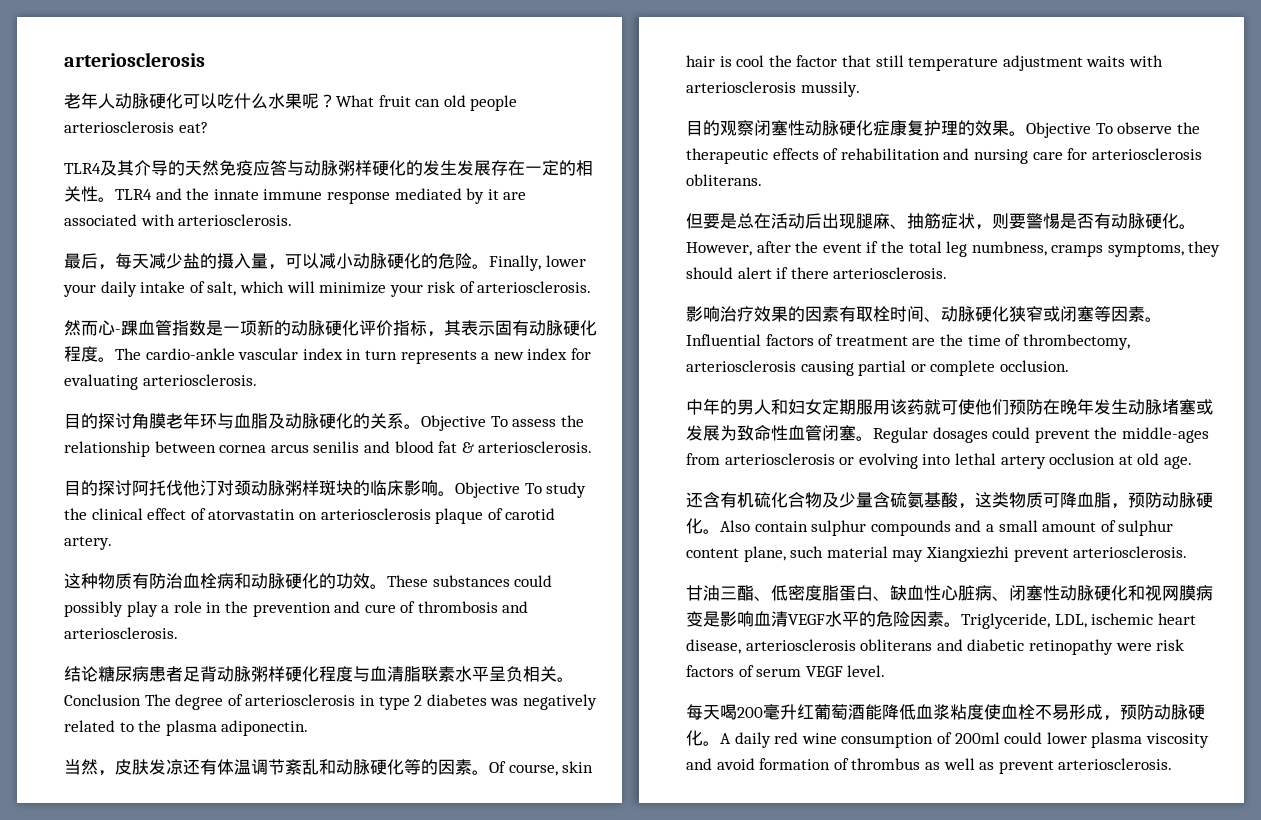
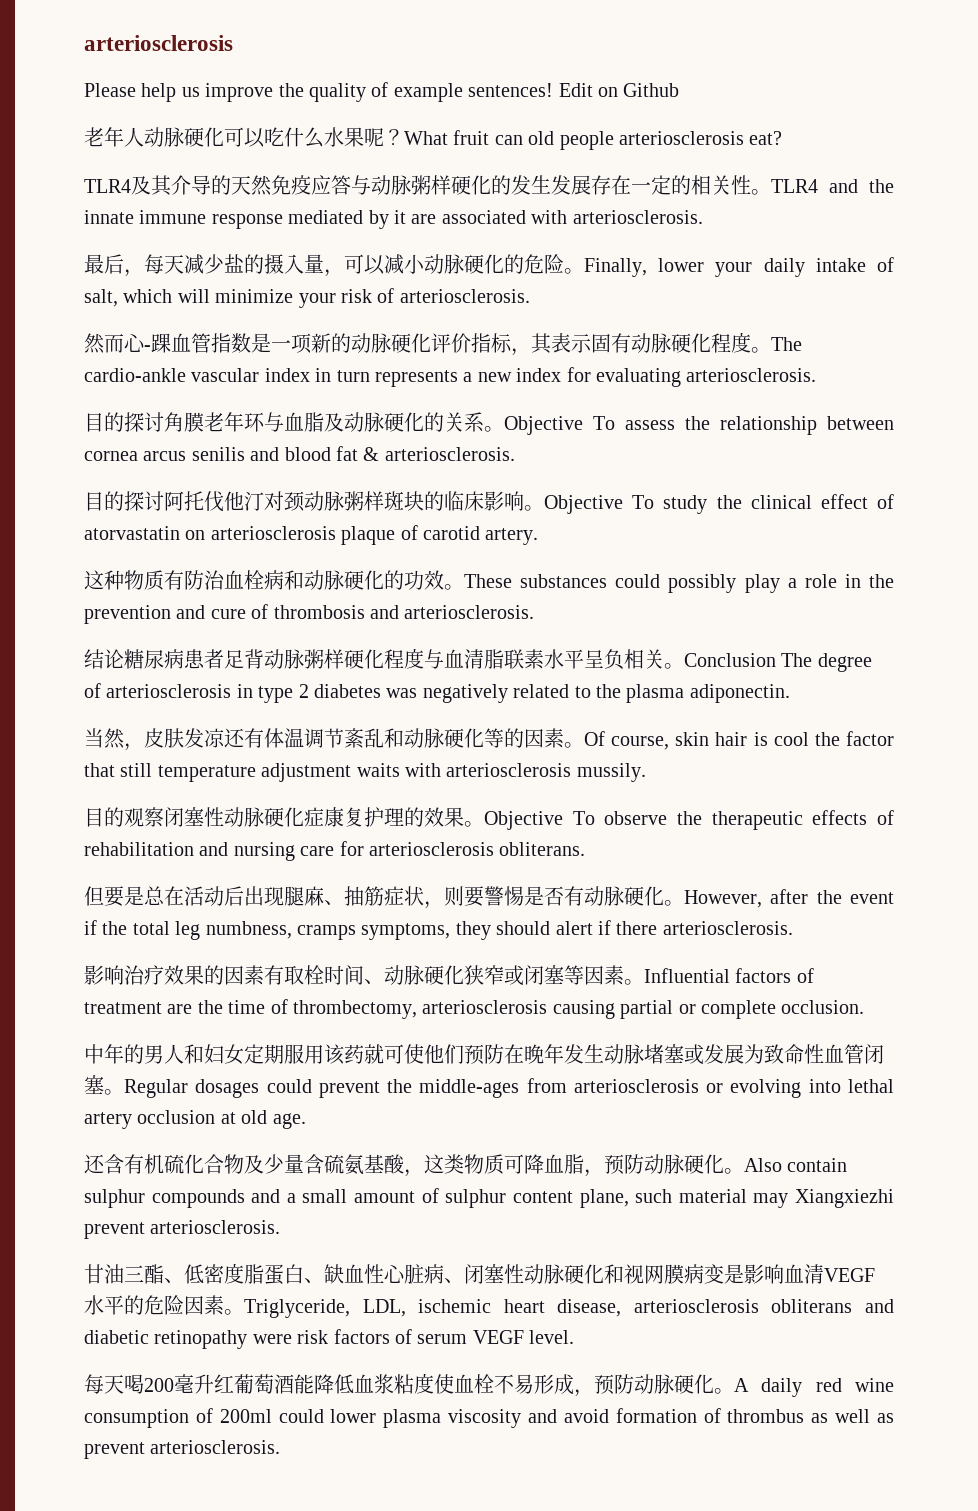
[64,52,205,67] arteriosclerosis -> [84,35,233,51] [84,82,680,102] arteriosclerosis // Please help us improve the quality of example sentences! Edit on Github

